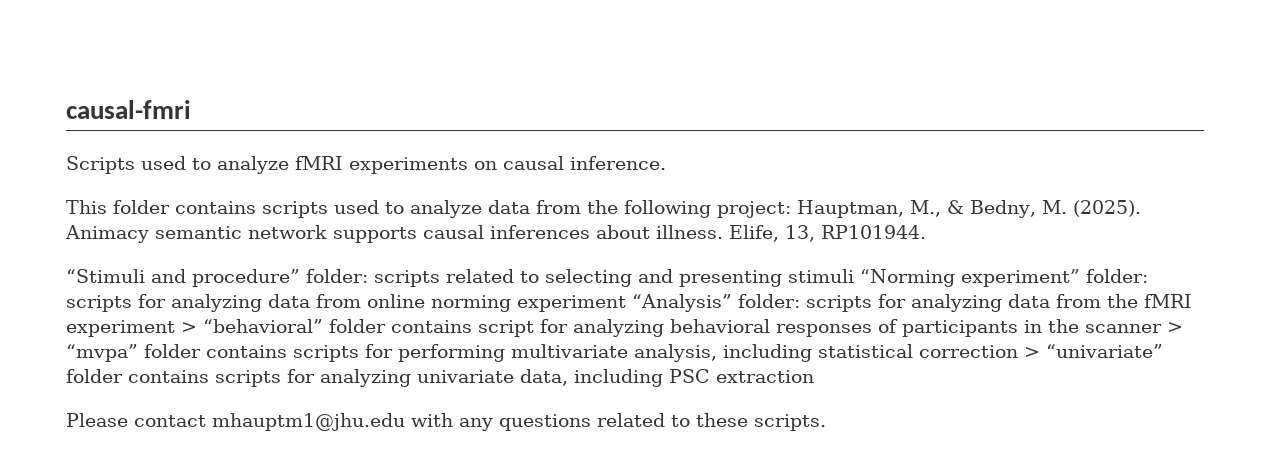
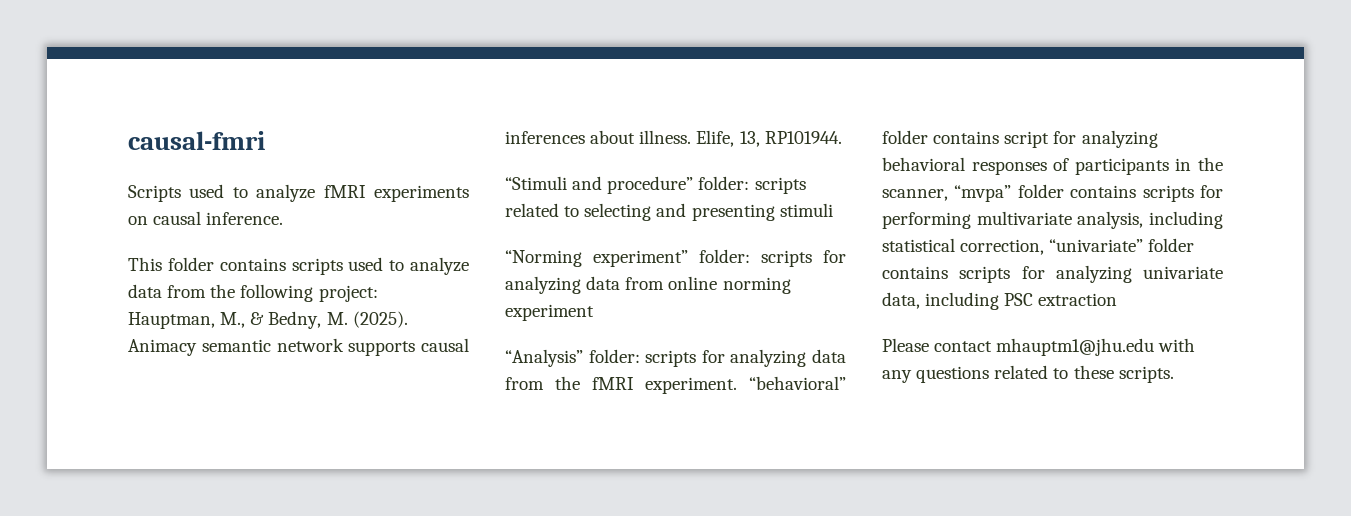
(854, 276) none -> (833, 210) //
(626, 303) none -> (594, 312) //
[66,320,197,337] experiment > -> [645,377,738,394] experiment.
[1085,322,1183,333] scanner > -> [882,189,948,201] scanner,
[919,345,1040,358] correction > -> [960,239,1045,255] correction,

